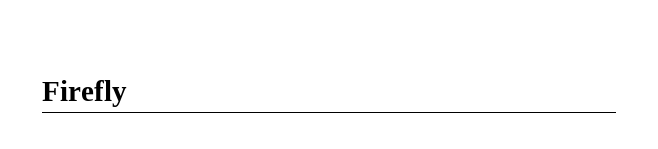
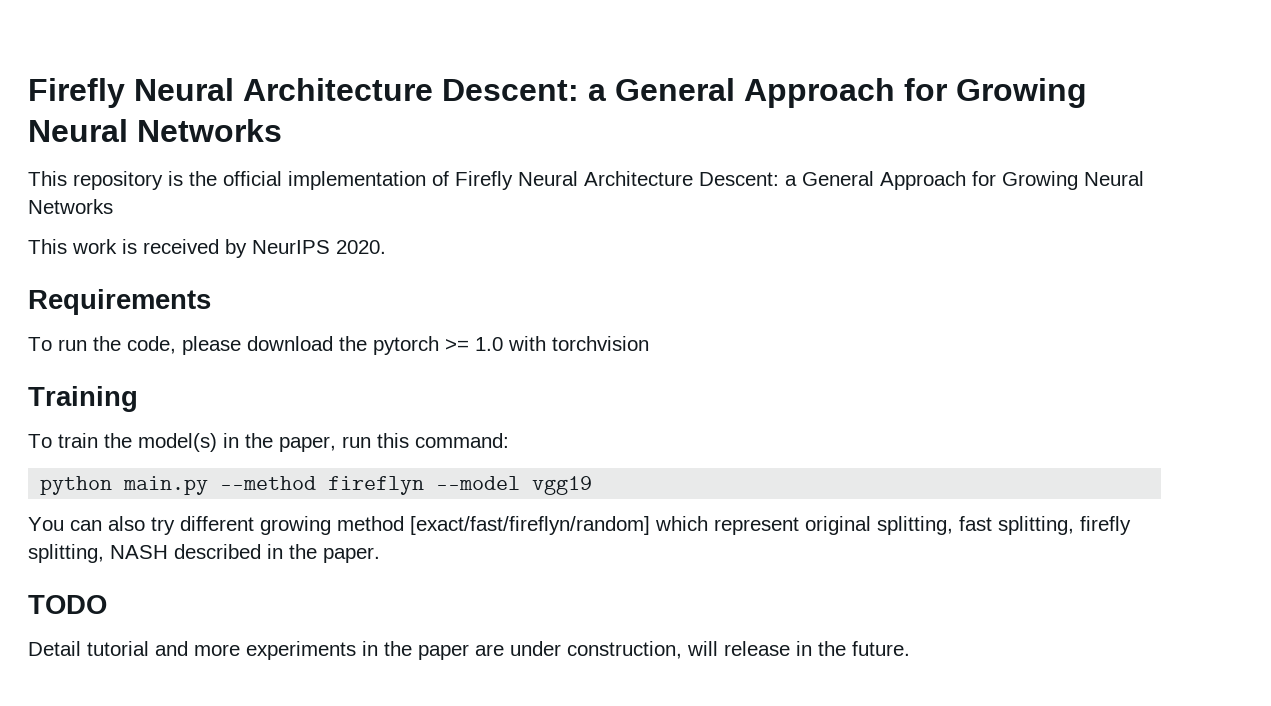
[42,80,127,107] Firefly -> [28,78,1087,108] [28,119,282,142] [28,171,1144,190] [28,199,113,214] [28,239,386,258] [28,289,211,315] [28,336,649,355] [28,386,138,412] [28,433,509,452] [40,476,593,495] [28,516,1131,535] [28,544,380,563] [28,595,107,614] [28,641,910,660] Firefly Neural Architecture Descent: a General Approach for Growing Neural Networks // This repository is the official implementation of Firefly Neural Architecture Descent: a General Approach for Growing Neural Networks // This work is received by NeurIPS 2020. // Requirements // To run the code, please download the pytorch >= 1.0 with torchvision // Training // To train the model(s) in the paper, run this command: // python main.py --method fireflyn --model vgg19 // You can also try different growing method [exact/fast/fireflyn/random] which represent original splitting, fast splitting, firefly splitting, NASH described in the paper. // TODO // Detail tutorial and more experiments in the paper are under construction, will release in the future.

